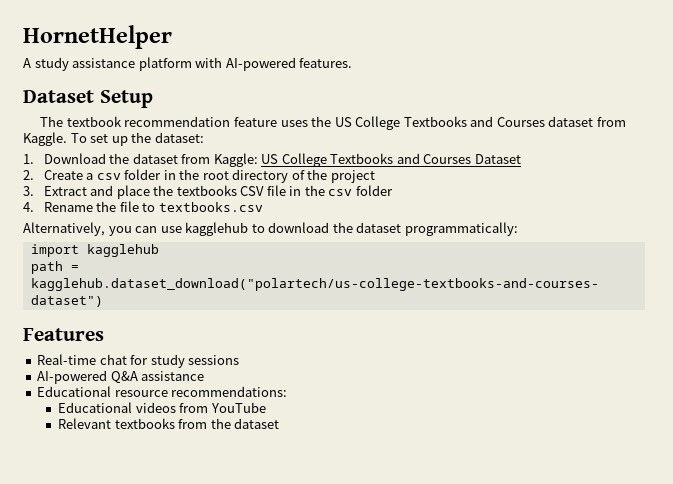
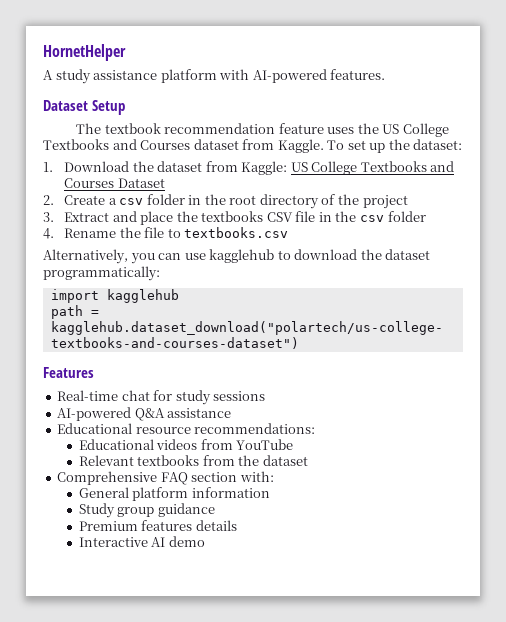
(280, 423) none -> [57,471,274,485] [78,487,270,501] [78,503,215,518] [78,520,237,531] [78,536,205,547] // Comprehensive FAQ section with: // General platform information // Study group guidance // Premium features details // Interactive AI demo

